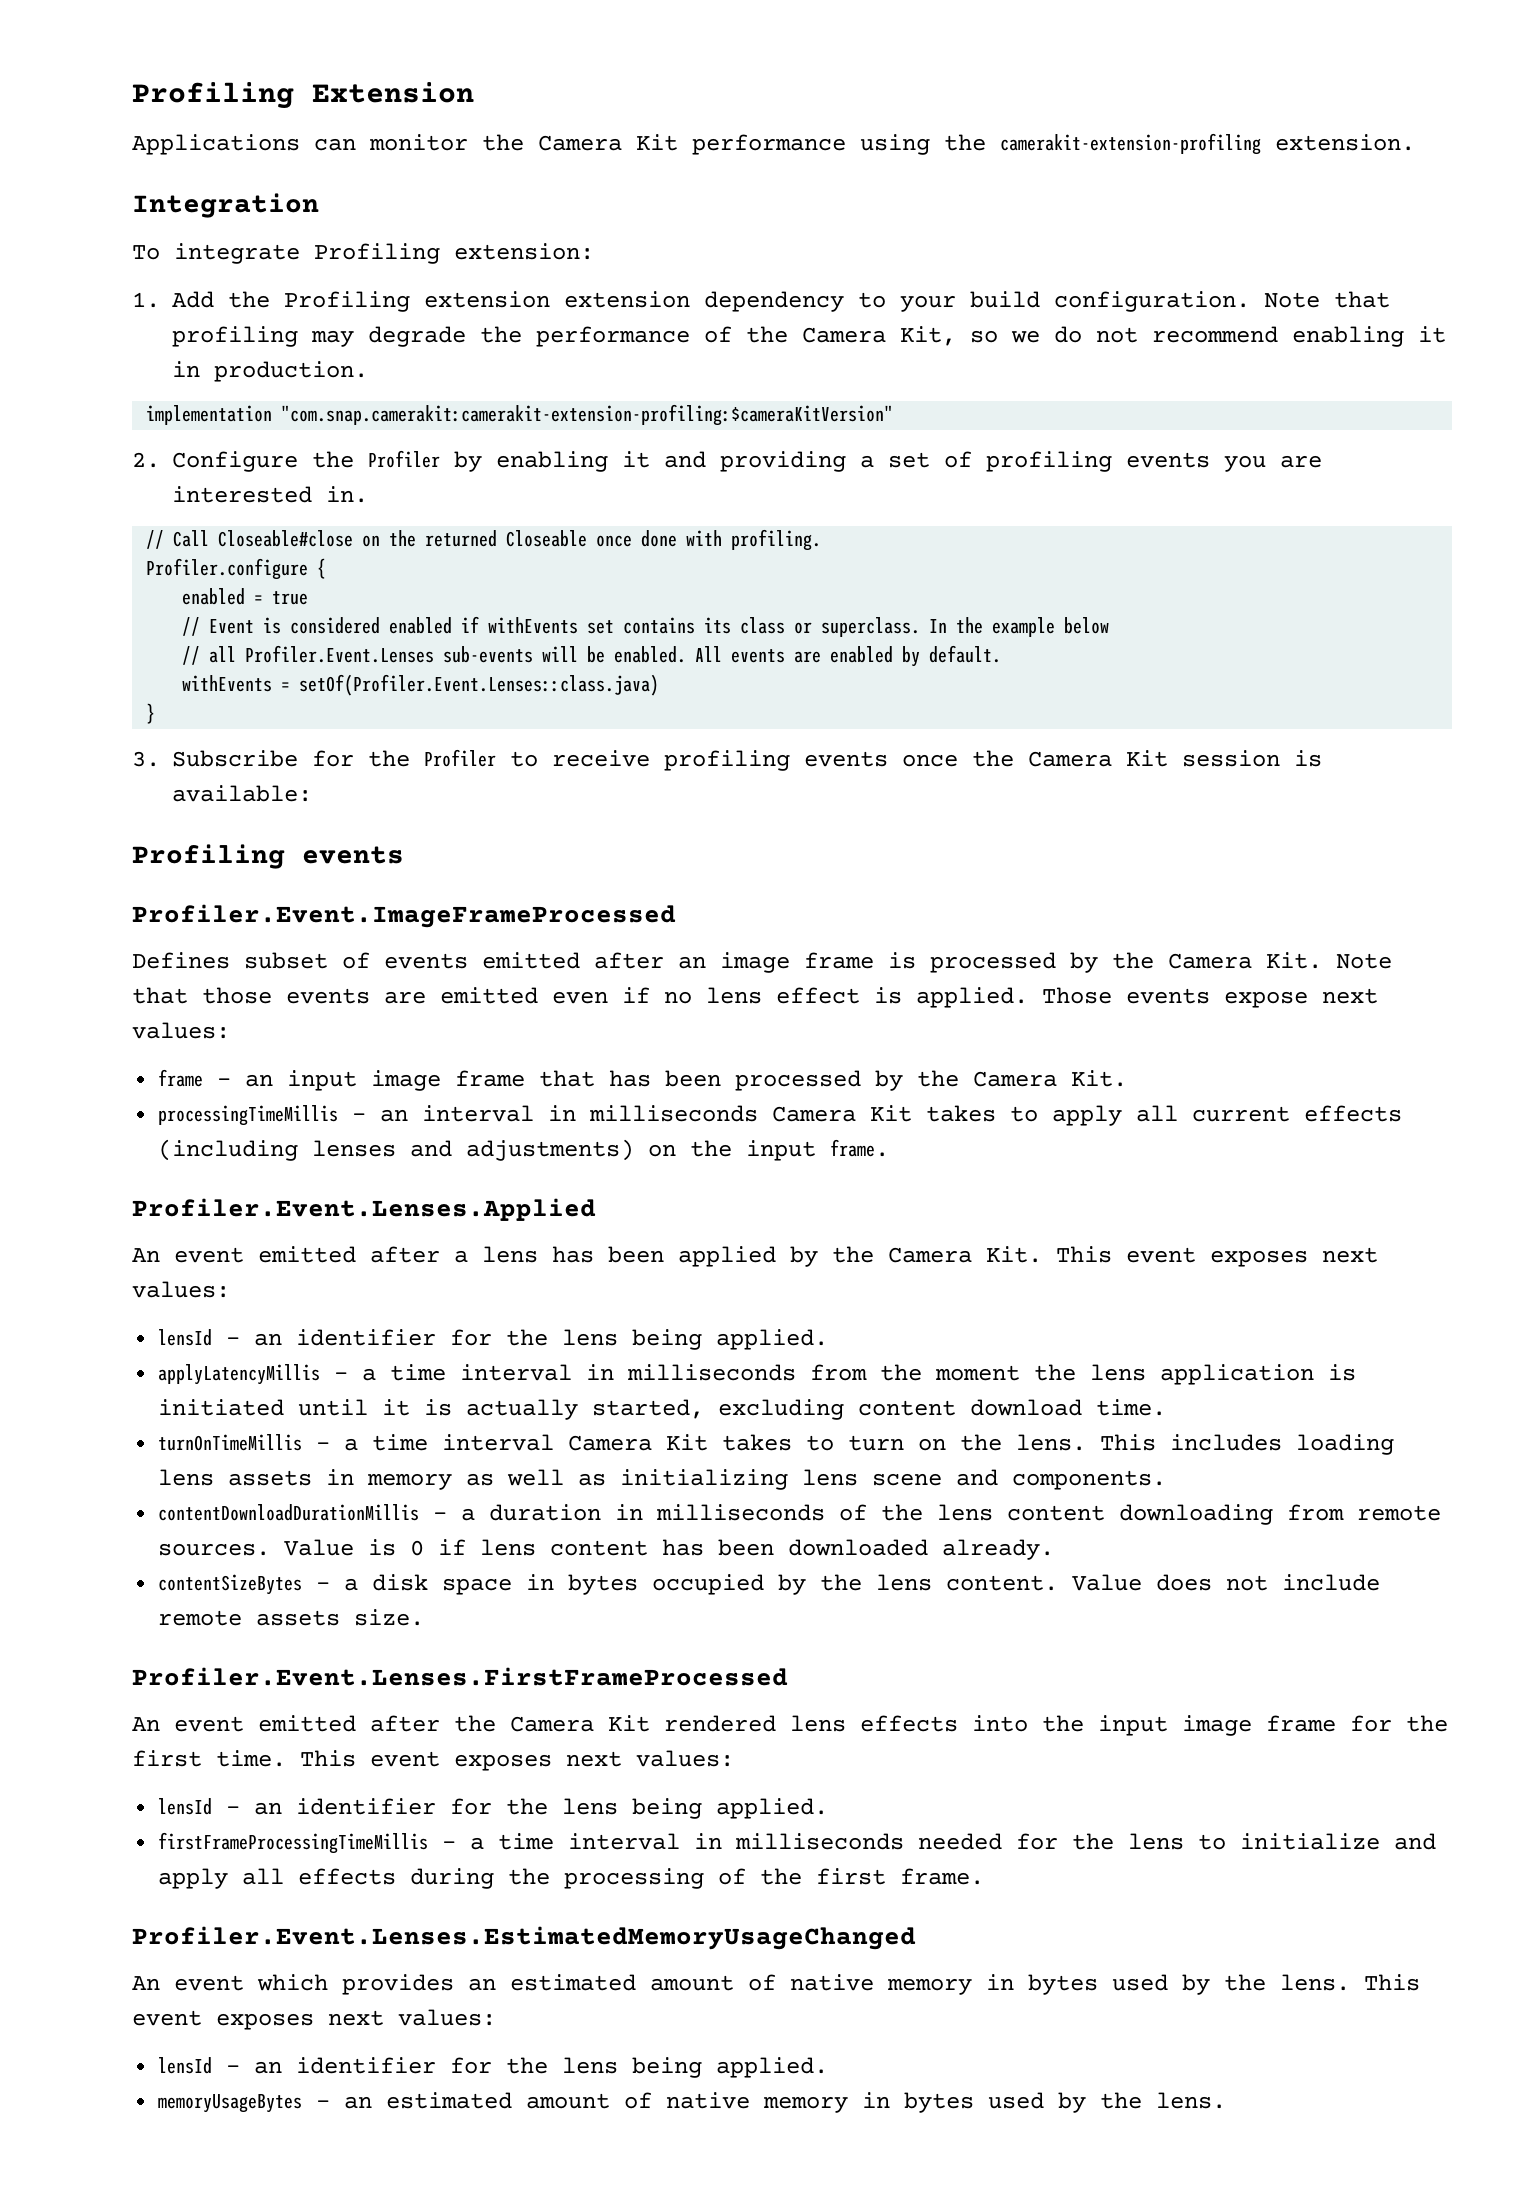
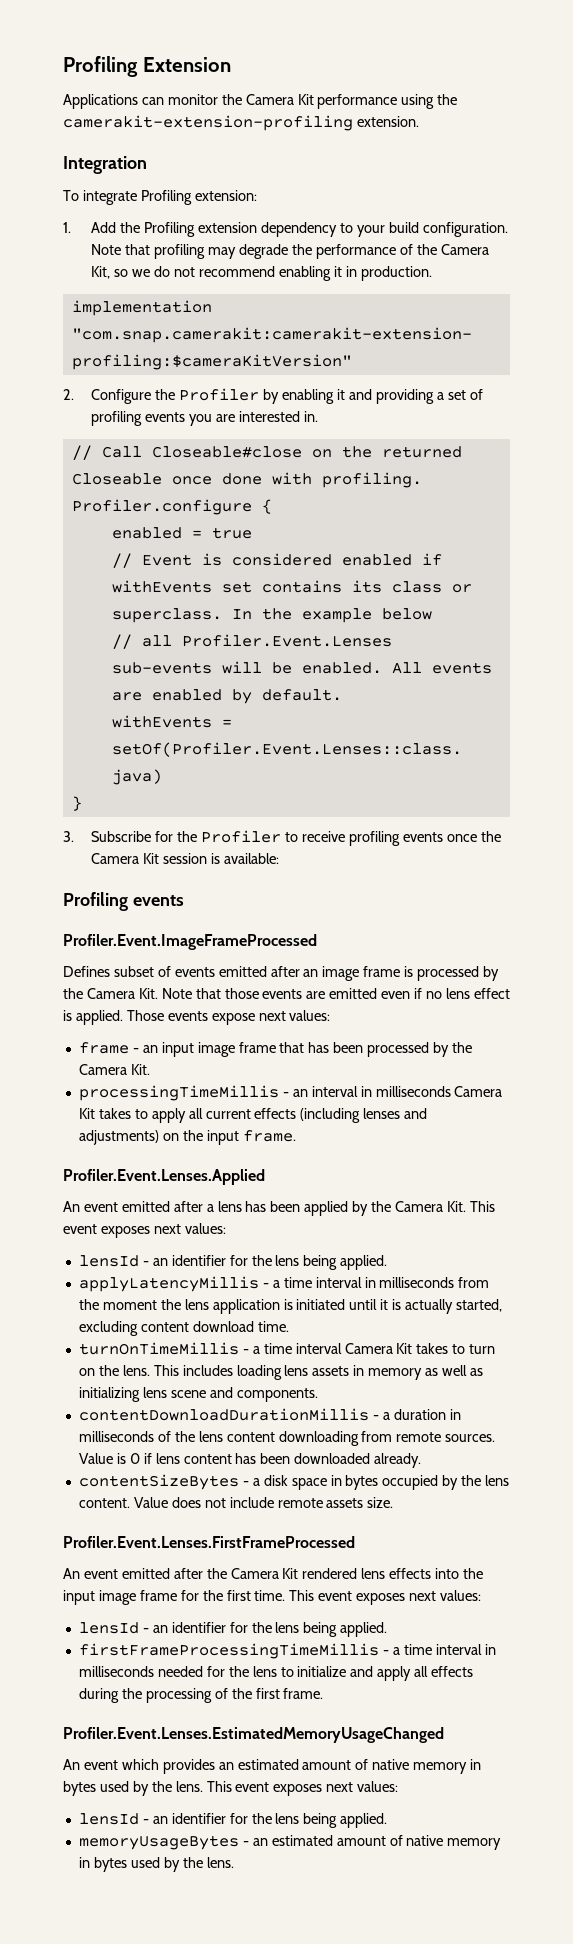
[564,291,690,308] extension -> (258, 227) none

